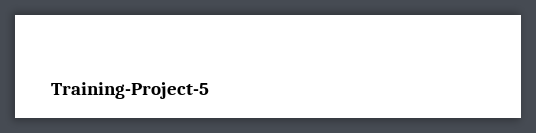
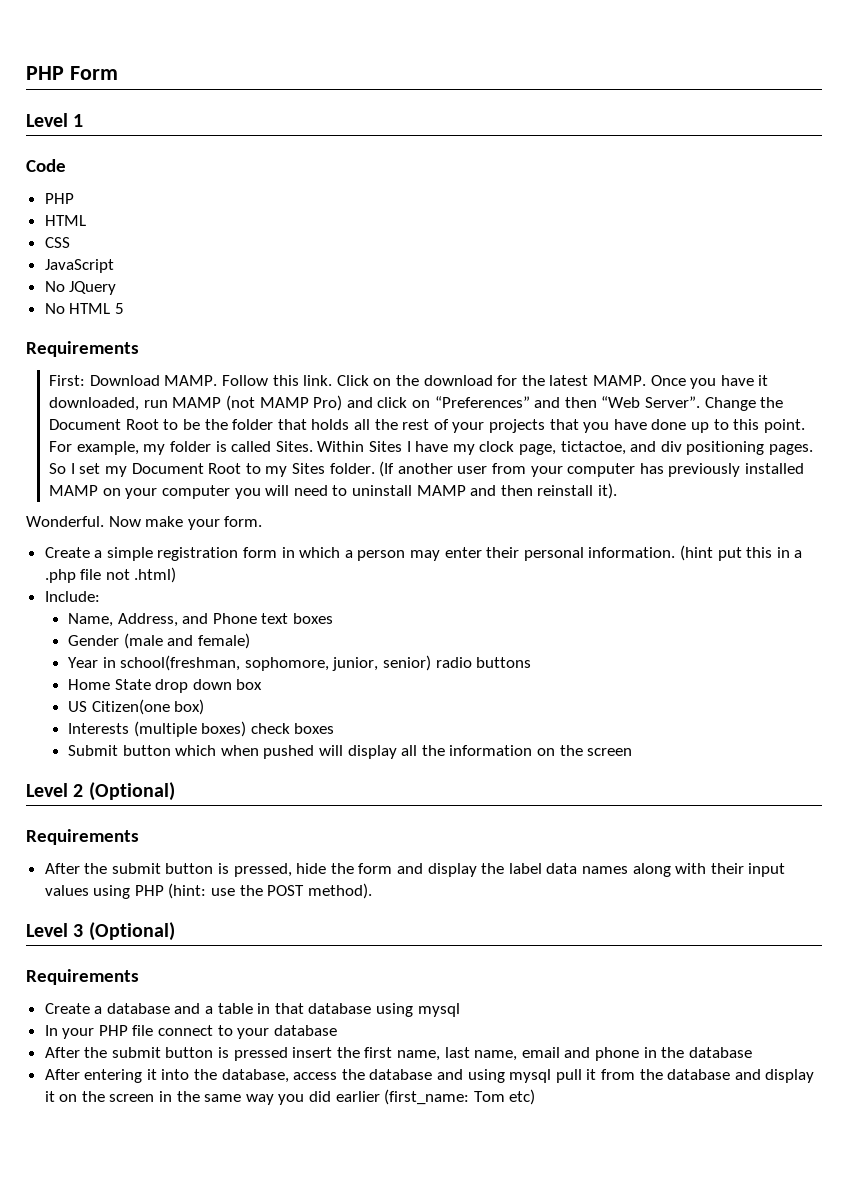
[51,82,209,99] Training-Project-5 -> [26,66,118,80] [26,113,84,127] [26,159,66,172] [44,193,74,204] [44,215,86,226] [44,237,70,248] [44,259,114,273] [44,281,117,295] [44,303,124,314] [26,341,139,357] [49,375,769,389] [49,395,784,411] [49,419,805,433] [49,441,813,455] [49,461,804,477] [49,483,617,499] [26,516,263,530] [44,545,803,561] [44,567,177,583] [44,591,100,602] [68,613,333,627] [68,633,250,649] [68,655,532,671] [68,679,263,693] [68,699,205,715] [68,721,335,737] [68,745,633,759] [26,782,175,801] [26,829,139,845] [44,863,786,877] [44,883,372,899] [26,922,175,941] [26,969,139,985] [44,1003,460,1017] [44,1025,337,1039] [44,1047,752,1061] [44,1069,815,1083] [44,1089,536,1105] PHP Form // Level 1 // Code // PHP // HTML // CSS // JavaScript // No JQuery // No HTML 5 // Requirements // First: Download MAMP. Follow this link. Click on the download for the latest MAMP. Once you have it downloaded, run MAMP (not MAMP Pro) and click on “Preferences” and then “Web Server”. Change the Document Root to be the folder that holds all the rest of your projects that you have done up to this point. For example, my folder is called Sites. Within Sites I have my clock page, tictactoe, and div positioning pages. So I set my Document Root to my Sites folder. (If another user from your computer has previously installed MAMP on your computer you will need to uninstall MAMP and then reinstall it). // Wonderful. Now make your form. // Create a simple registration form in which a person may enter their personal information. (hint put this in a .php file not .html) // Include: // Name, Address, and Phone text boxes // Gender (male and female) // Year in school(freshman, sophomore, junior, senior) radio buttons // Home State drop down box // US Citizen(one box) // Interests (multiple boxes) check boxes // Submit button which when pushed will display all the information on the screen // Level 2 (Optional) // Requirements // After the submit button is pressed, hide the form and display the label data names along with their input values using PHP (hint: use the POST method). // Level 3 (Optional) // Requirements // Create a database and a table in that database using mysql // In your PHP file connect to your database // After the submit button is pressed insert the first name, last name, email and phone in the database // After entering it into the database, access the database and using mysql pull it from the database and display it on the screen in the same way you did earlier (first_name: Tom etc)

